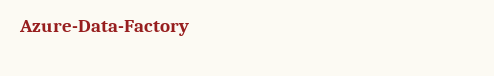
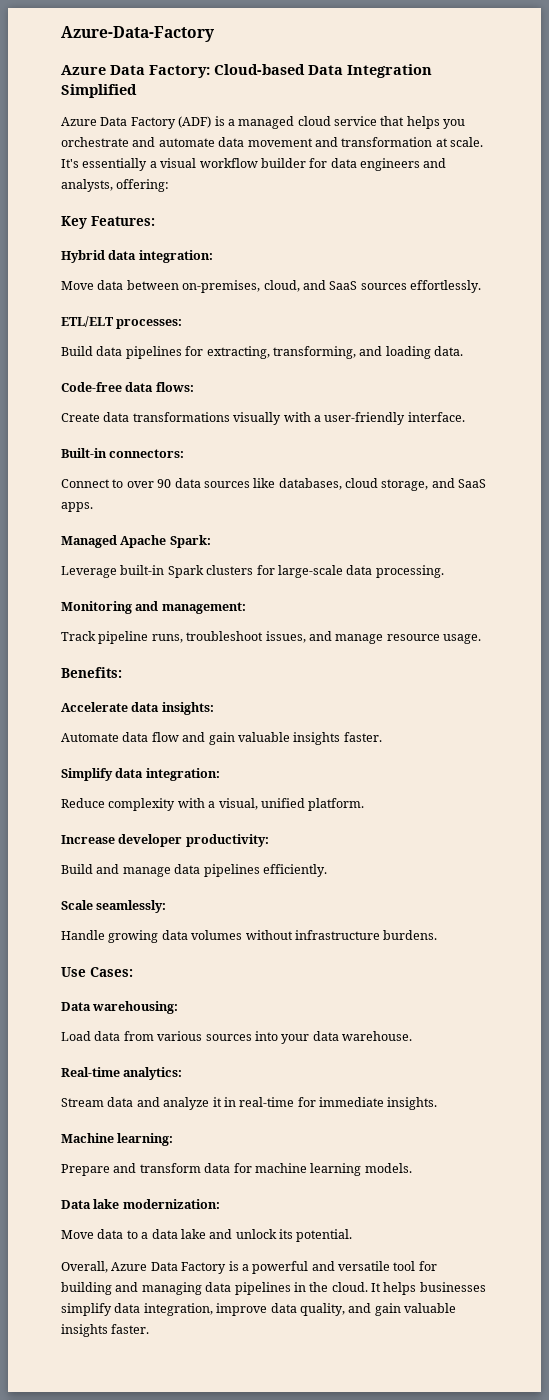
(189, 28) none -> [61,64,432,78] [61,84,137,98] [61,116,466,129] [61,137,483,147] [61,158,447,171] [61,179,170,192] [61,216,155,229] [61,250,213,263] [61,280,481,293] [61,316,183,329] [61,346,463,359] [61,382,194,392] [61,412,465,425] [61,448,185,458] [61,478,487,491] [61,502,93,512] [61,535,211,548] [61,565,444,578] [61,601,246,614] [61,631,481,644] [61,667,122,678] [61,702,214,715] [61,732,382,745] [61,768,220,781] [61,798,365,811] [61,834,269,847] [61,864,327,877] [61,900,167,913] [61,930,438,943] [61,967,133,977] [61,1001,179,1014] [61,1031,412,1044] [61,1067,183,1080] [61,1097,438,1110] [61,1133,174,1146] [61,1163,412,1176] [61,1199,220,1209] [61,1229,353,1242] [61,1261,437,1274] [61,1282,486,1295] [61,1303,456,1316] [61,1324,150,1337] // Azure Data Factory: Cloud-based Data Integration Simplified // Azure Data Factory (ADF) is a managed cloud service that helps you orchestrate and automate data movement and transformation at scale. It's essentially a visual workflow builder for data engineers and analysts, offering: // Key Features: // Hybrid data integration: // Move data between on-premises, cloud, and SaaS sources effortlessly. // ETL/ELT processes: // Build data pipelines for extracting, transforming, and loading data. // Code-free data flows: // Create data transformations visually with a user-friendly interface. // Built-in connectors: // Connect to over 90 data sources like databases, cloud storage, and SaaS apps. // Managed Apache Spark: // Leverage built-in Spark clusters for large-scale data processing. // Monitoring and management: // Track pipeline runs, troubleshoot issues, and manage resource usage. // Benefits: // Accelerate data insights: // Automate data flow and gain valuable insights faster. // Simplify data integration: // Reduce complexity with a visual, unified platform. // Increase developer productivity: // Build and manage data pipelines efficiently. // Scale seamlessly: // Handle growing data volumes without infrastructure burdens. // Use Cases: // Data warehousing: // Load data from various sources into your data warehouse. // Real-time analytics: // Stream data and analyze it in real-time for immediate insights. // Machine learning: // Prepare and transform data for machine learning models. // Data lake modernization: // Move data to a data lake and unlock its potential. // Overall, Azure Data Factory is a powerful and versatile tool for building and managing data pipelines in the cloud. It helps businesses simplify data integration, improve data quality, and gain valuable insights faster.

